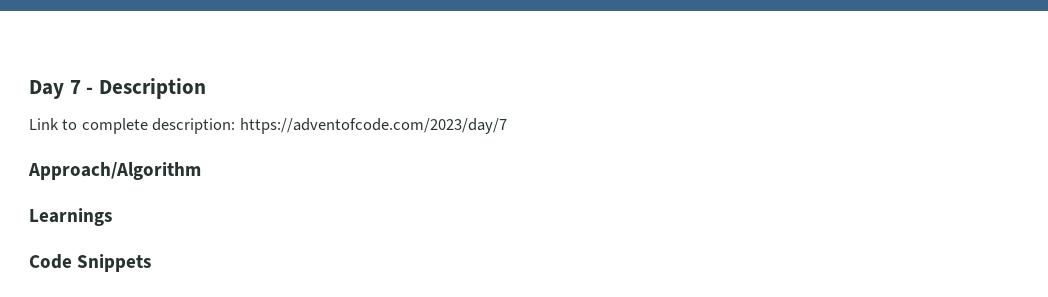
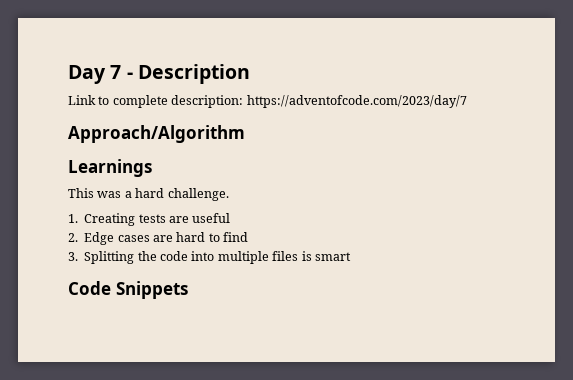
(112, 217) none -> [68,188,229,201] [68,213,231,226] [68,232,249,245] [68,251,351,264] // This was a hard challenge. // 1. Creating tests are useful // 2. Edge cases are hard to find // 3. Splitting the code into multiple files is smart

